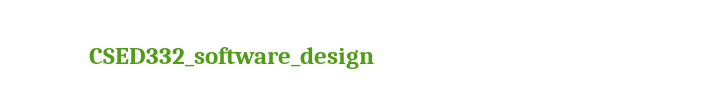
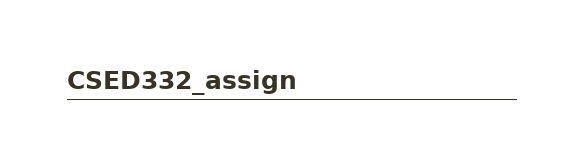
[89,47,374,69] CSED332_software_design -> [67,70,297,95] CSED332_assign

